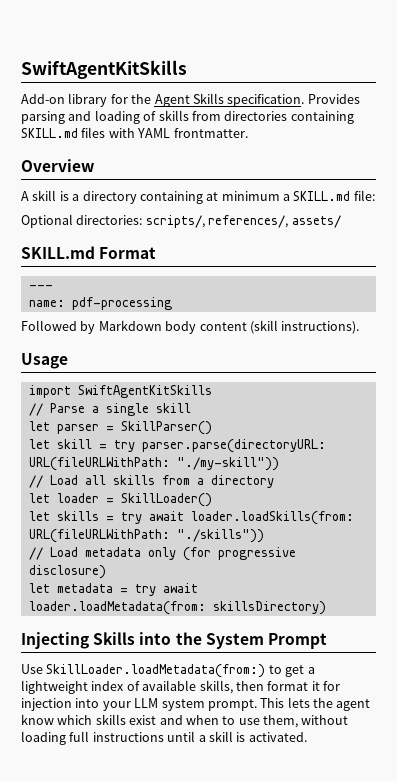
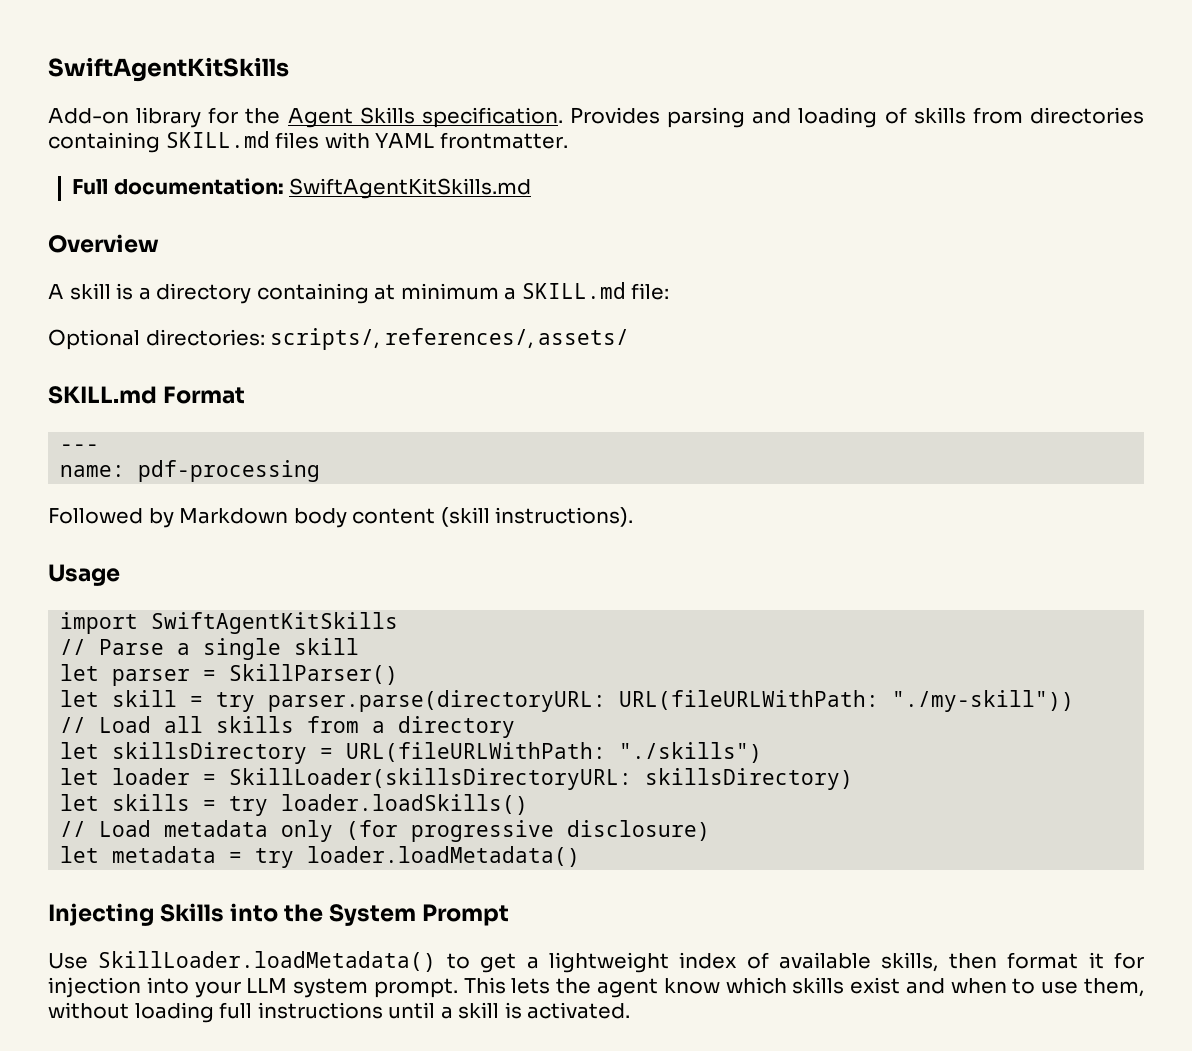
(248, 133) none -> [71,178,532,199] // Full documentation: SwiftAgentKitSkills.md
(274, 481) none -> [60,742,763,764] // let skillsDirectory = URL(fileURLWithPath: "./skills")
[120,493,212,507] SkillLoader() -> [229,768,854,790] SkillLoader(skillsDirectoryURL: skillsDirectory)
[148,511,354,525] [28,529,264,543] await loader.loadSkills(from: URL(fileURLWithPath: "./skills")) -> [281,794,529,815] loader.loadSkills()
[162,583,198,593] [28,601,326,615] await loader.loadMetadata(from: skillsDirectory) -> [307,846,581,867] loader.loadMetadata()
[46,664,266,678] SkillLoader.loadMetadata(from:) -> [98,951,437,972] SkillLoader.loadMetadata()

